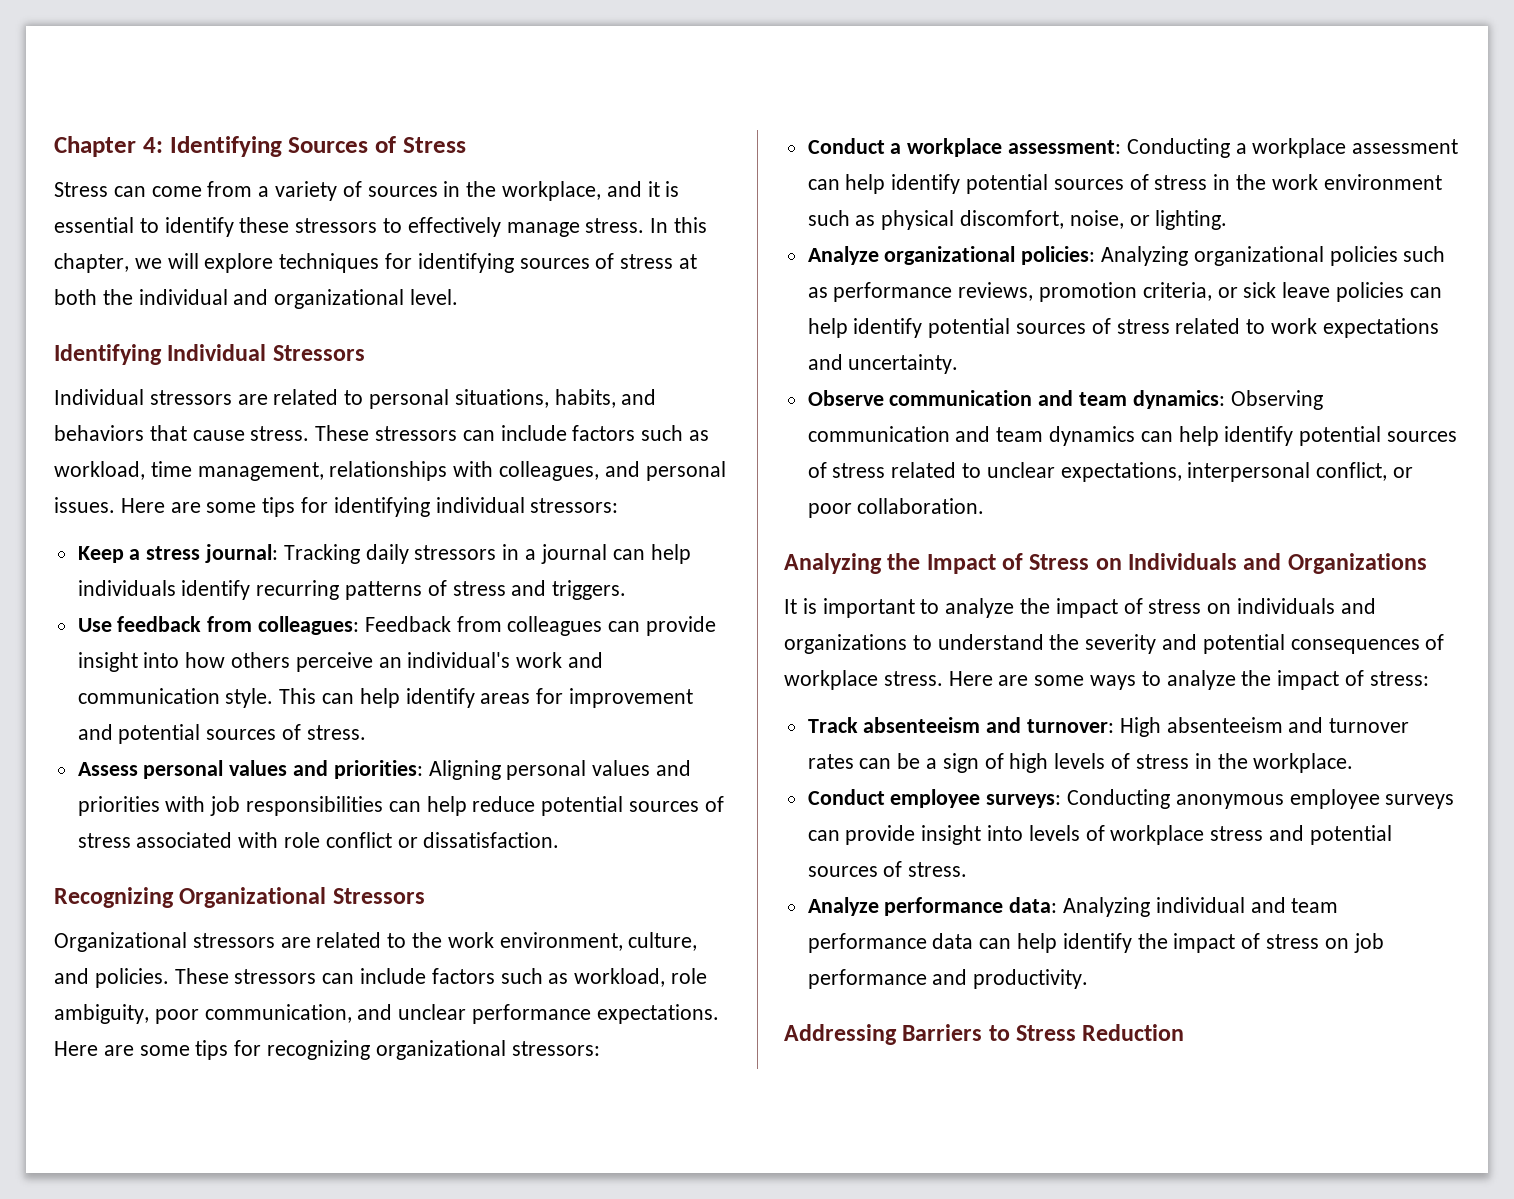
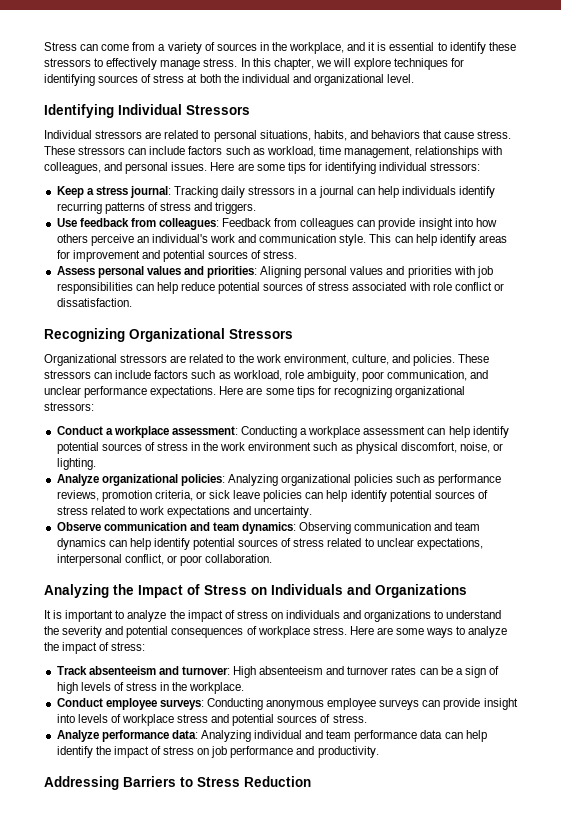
[54,136,466,157] Chapter 4: Identifying Sources of Stress // -> (44, 46) none

